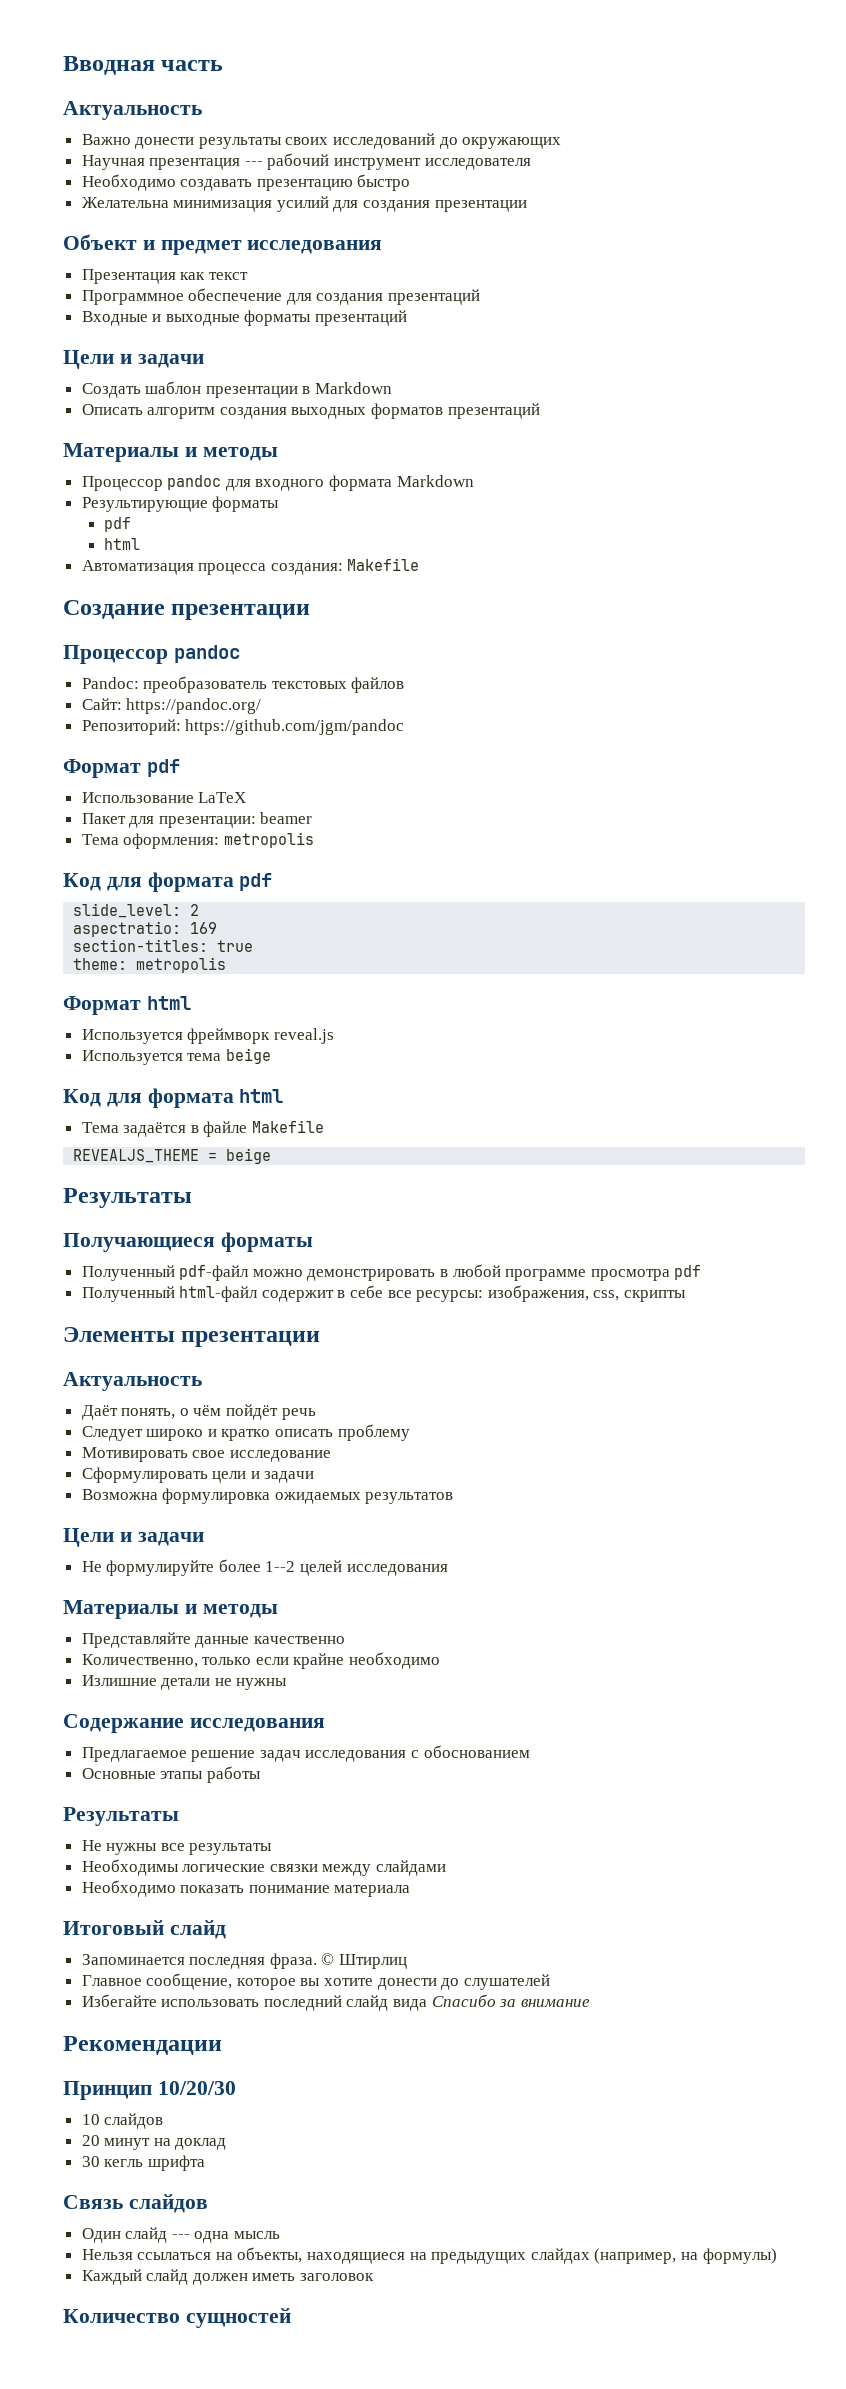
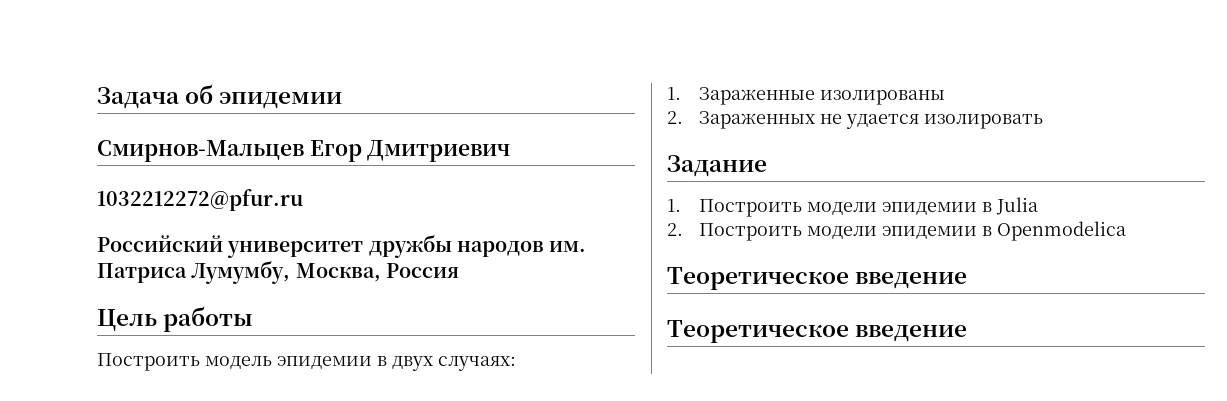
[63,56,224,75] [63,101,202,120] [81,133,562,149] [81,153,531,170] [81,174,411,191] [81,196,527,212] [63,234,383,255] [81,269,248,284] [81,288,481,305] [81,310,408,326] [63,350,204,369] [81,381,393,398] [81,403,540,419] [63,443,278,462] [81,475,474,491] [81,496,280,512] [104,517,132,532] [104,538,141,550] [81,558,420,575] [63,600,311,620] [63,645,240,664] [81,676,405,693] [81,698,262,714] [81,719,405,735] [63,759,180,778] [81,792,247,803] [81,812,313,828] [81,832,314,849] [63,872,273,892] [73,903,200,918] [73,921,218,937] [73,939,254,952] [73,957,227,973] [63,996,191,1015] [81,1028,334,1044] [81,1048,271,1065] [63,1088,284,1108] [81,1120,325,1137] [73,1148,272,1164] [63,1188,192,1208] [63,1232,313,1252] [81,1264,702,1281] [81,1285,687,1302] [63,1327,321,1347] [63,1372,202,1391] [81,1404,316,1420] [81,1424,410,1441] [81,1447,331,1462] [81,1467,315,1483] [81,1488,454,1504] [63,1528,204,1547] [81,1559,448,1576] [63,1600,278,1619] [81,1632,345,1648] [81,1652,441,1669] [81,1675,288,1690] [63,1714,325,1733] [81,1745,530,1762] [81,1766,261,1783] [63,1807,179,1826] [81,1840,273,1855] [81,1859,447,1876] [81,1880,411,1897] [63,1920,226,1939] [81,1953,408,1969] [81,1973,550,1990] [81,1994,590,2011] [63,2036,222,2055] [63,2081,236,2100] [81,2113,164,2129] [81,2135,227,2150] [81,2155,205,2171] [63,2194,208,2213] [81,2227,281,2243] [81,2247,777,2264] [81,2269,375,2285] [63,2308,291,2328] Вводная часть // Актуальность // Важно донести результаты своих исследований до окружающих // Научная презентация --- рабочий инструмент исследователя // Необходимо создавать презентацию быстро // Желательна минимизация усилий для создания презентации // Объект и предмет исследования // Презентация как текст // Программное обеспечение для создания презентаций // Входные и выходные форматы презентаций // Цели и задачи // Создать шаблон презентации в Markdown // Описать алгоритм создания выходных форматов презентаций // Материалы и методы // Процессор pandoc для входного формата Markdown // Результирующие форматы // pdf // html // Автоматизация процесса создания: Makefile // Создание презентации // Процессор pandoc // Pandoc: преобразователь текстовых файлов // Сайт: https://pandoc.org/ // Репозиторий: https://github.com/jgm/pandoc // Формат pdf // Использование LaTeX // Пакет для презентации: beamer // Тема оформления: metropolis // Код для формата pdf // slide_level: 2 // aspectratio: 169 // section-titles: true // theme: metropolis // Формат html // Используется фреймворк reveal.js // Используется тема beige // Код для формата html // Тема задаётся в файле Makefile // REVEALJS_THEME = beige // Результаты // Получающиеся форматы // Полученный pdf-файл можно демонстрировать в любой программе просмотра pdf // Полученный html-файл содержит в себе все ресурсы: изображения, css, скрипты // Элементы презентации // Актуальность // Даёт понять, о чём пойдёт речь // Следует широко и кратко описать проблему // Мотивировать свое исследование // Сформулировать цели и задачи // Возможна формулировка ожидаемых результатов // Цели и задачи // Не формулируйте более 1--2 целей исследования // Материалы и методы // Представляйте данные качественно // Количественно, только если крайне необходимо // Излишние детали не нужны // Содержание исследования // Предлагаемое решение задач исследования с обоснованием // Основные этапы работы // Результаты // Не нужны все результаты // Необходимы логические связки между слайдами // Необходимо показать понимание материала // Итоговый слайд // Запоминается последняя фраза. © Штирлиц // Главное сообщение, которое вы хотите донести до слушателей // Избегайте использовать последний слайд вида Спасибо за внимание // Рекомендации // Принцип 10/20/30 // 10 слайдов // 20 минут на доклад // 30 кегль шрифта // Связь слайдов // Один слайд --- одна мысль // Нельзя ссылаться на объекты, находящиеся на предыдущих слайдах (например, на формулы) // Каждый слайд должен иметь заголовок // Количество сущностей -> [97,84,343,109] [97,140,511,162] [97,189,303,211] [97,234,587,258] [97,260,459,284] [97,306,254,332] [97,353,516,371] [667,87,945,105] [667,111,1043,129] [667,155,767,177] [667,197,1038,217] [667,221,1126,241] [667,267,968,290] [667,320,968,343] Задача об эпидемии // Смирнов-Мальцев Егор Дмитриевич // 1032212272@pfur.ru // Российский университет дружбы народов им. Патриса Лумумбу, Москва, Россия // Цель работы // Построить модель эпидемии в двух случаях: // 1. Зараженные изолированы // 2. Зараженных не удается изолировать // Задание // 1. Построить модели эпидемии в Julia // 2. Построить модели эпидемии в Openmodelica // Теоретическое введение // Теоретическое введение

